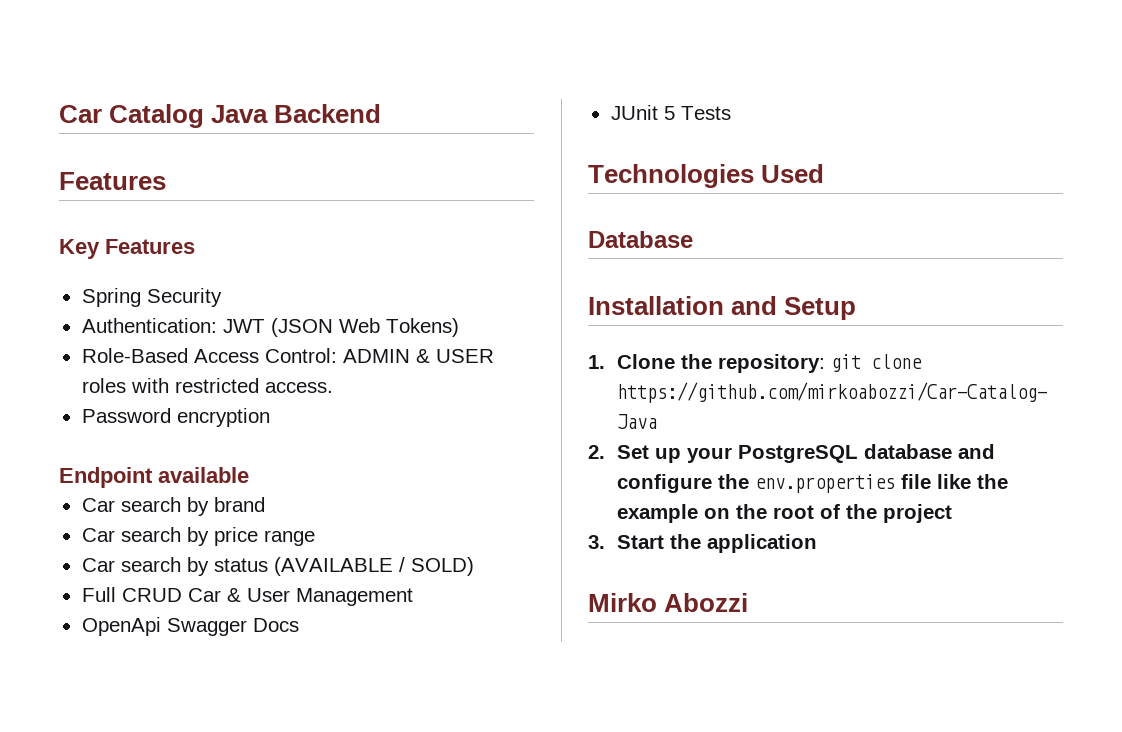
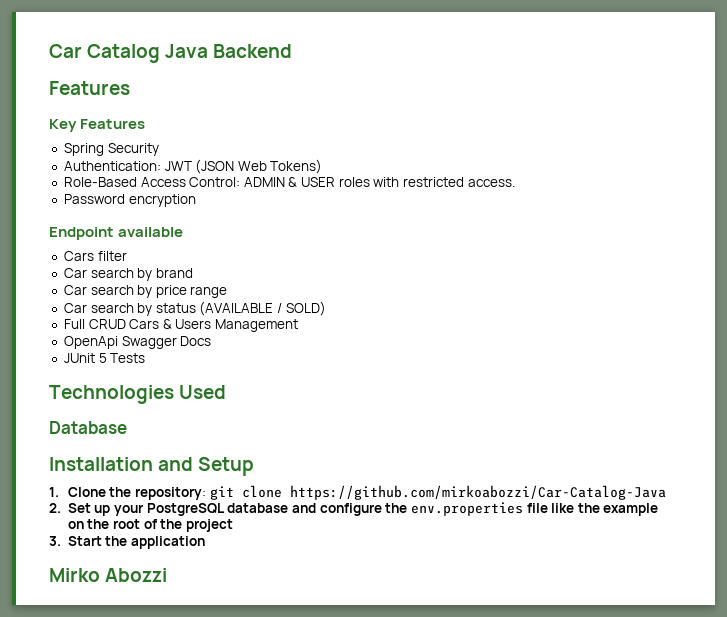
(249, 475) none -> [63,251,127,261] // Cars filter
[187,588,290,602] Car & User -> [129,319,212,329] Cars & Users

